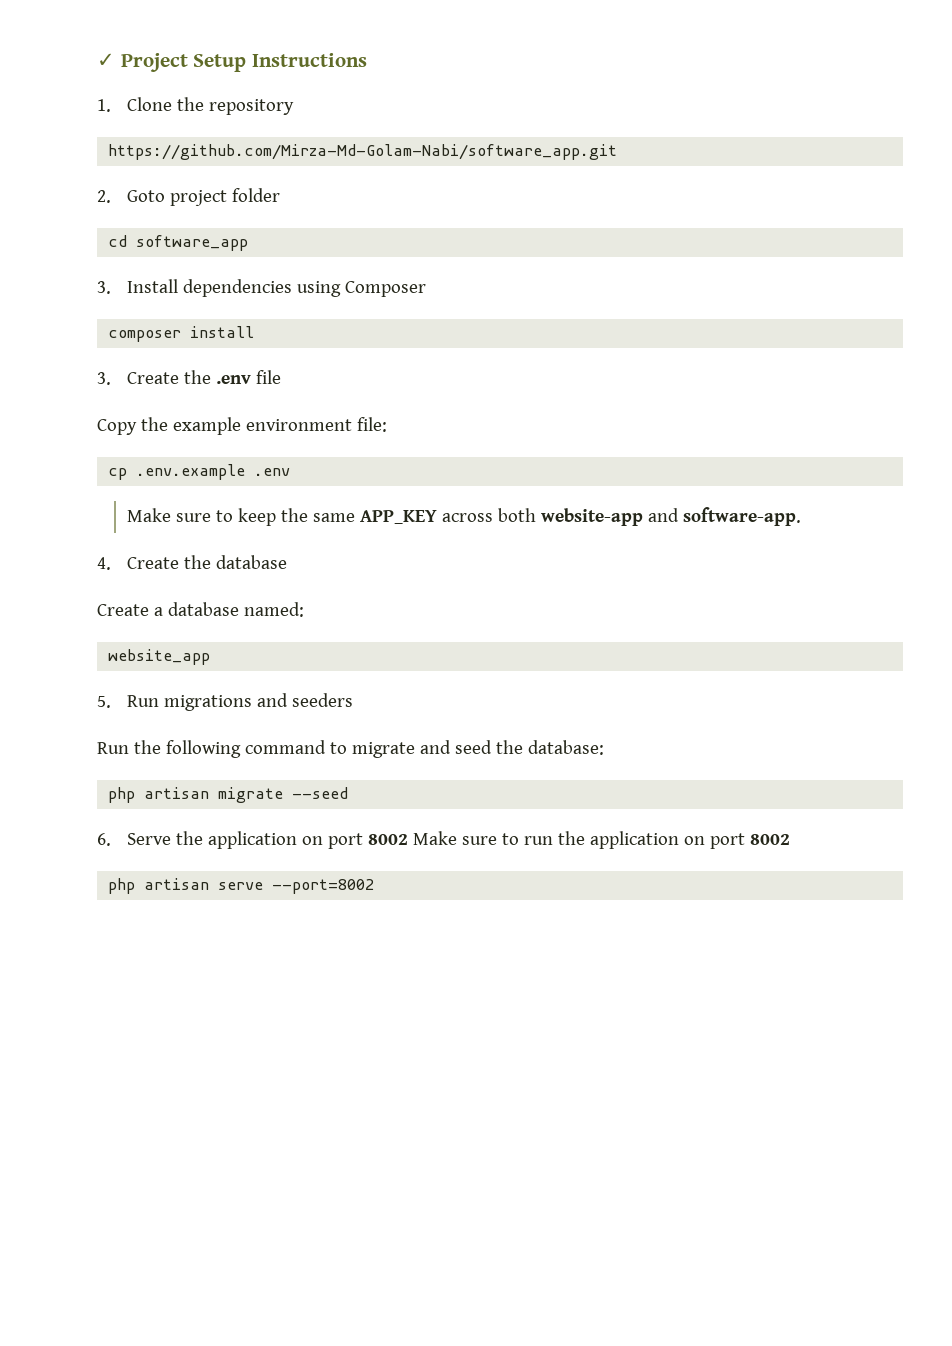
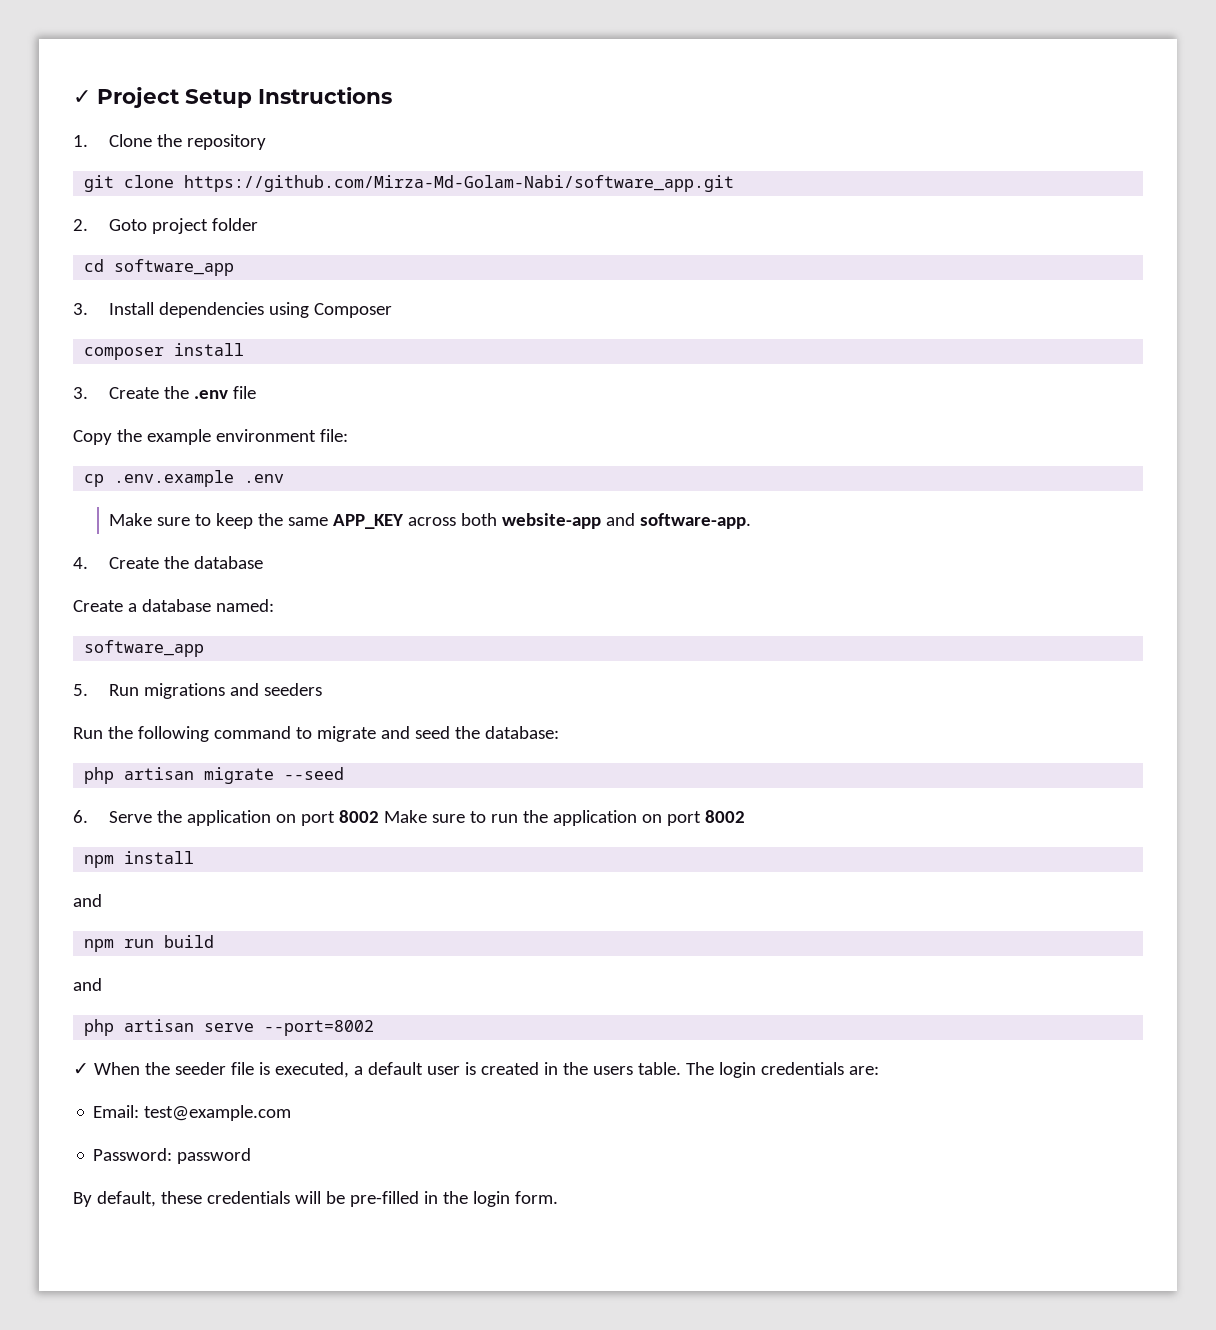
(294, 107) none -> [84,175,175,192] git clone
[108,649,211,665] website_app -> [84,640,205,657] software_app
[108,878,375,894] php artisan serve --port=8002 -> [84,851,195,868] [73,894,102,907] [84,935,215,952] [73,978,102,991] [84,1019,375,1036] [73,1062,879,1078] [93,1105,292,1121] [93,1148,252,1164] [73,1191,558,1207] npm install // and // npm run build // and // php artisan serve --port=8002 // ✓ When the seeder file is executed, a default user is created in the users table. The login credentials are: // Email: test@example.com // Password: password // By default, these credentials will be pre-filled in the login form.

